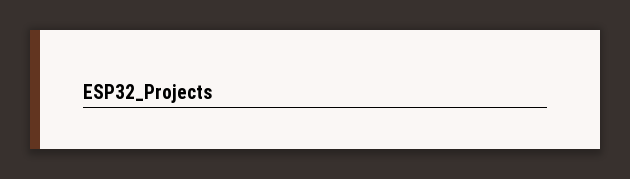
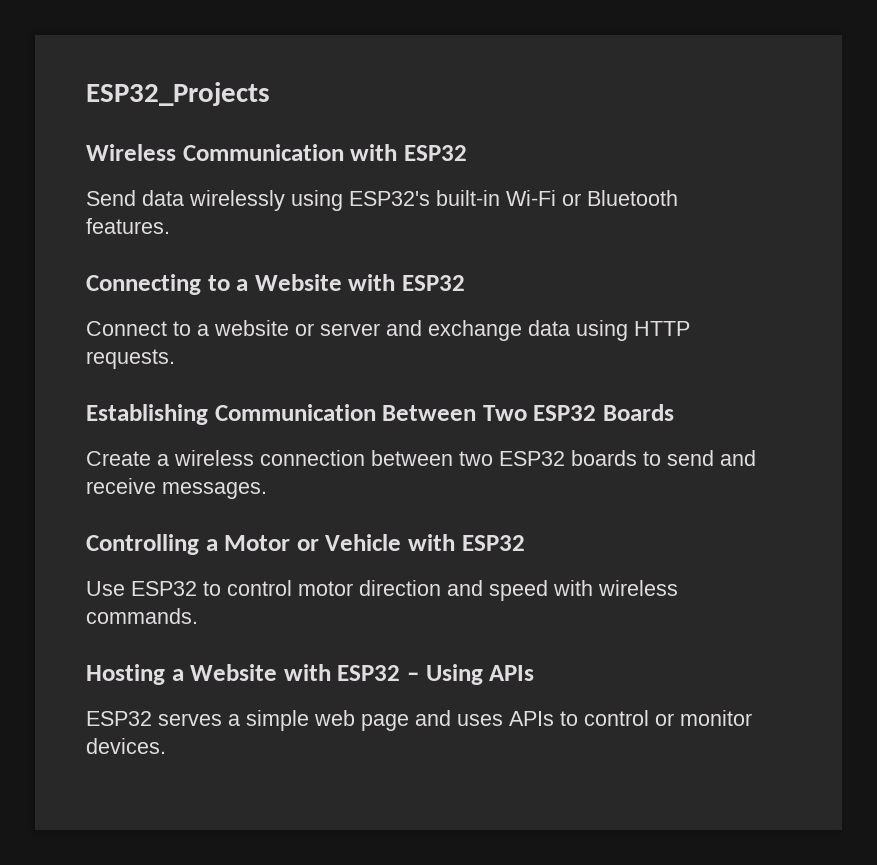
(212, 93) none -> [86,144,467,161] [86,190,678,211] [86,218,170,234] [86,274,466,295] [86,320,690,341] [86,349,175,369] [86,404,675,425] [86,450,756,466] [86,478,267,499] [86,534,525,555] [86,580,678,601] [86,608,198,624] [86,664,535,685] [86,710,752,731] [86,738,166,754] // Wireless Communication with ESP32 // Send data wirelessly using ESP32's built-in Wi-Fi or Bluetooth features. // Connecting to a Website with ESP32 // Connect to a website or server and exchange data using HTTP requests. // Establishing Communication Between Two ESP32 Boards // Create a wireless connection between two ESP32 boards to send and receive messages. // Controlling a Motor or Vehicle with ESP32 // Use ESP32 to control motor direction and speed with wireless commands. // Hosting a Website with ESP32 – Using APIs // ESP32 serves a simple web page and uses APIs to control or monitor devices.

